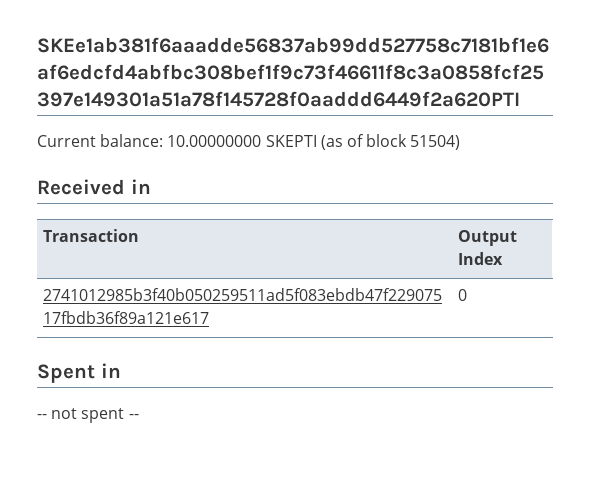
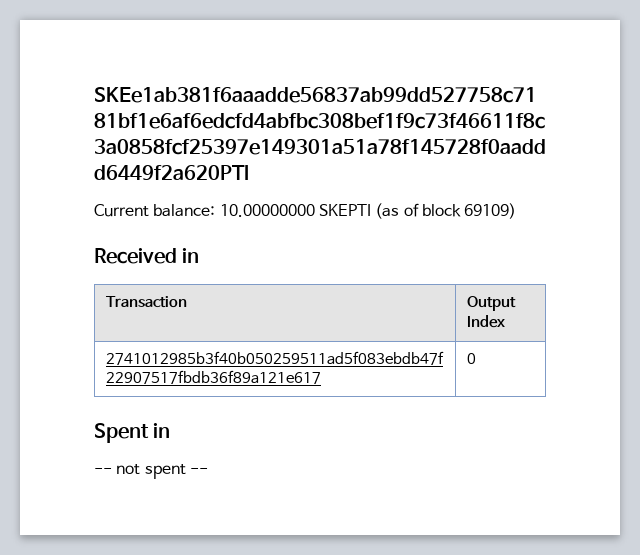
[410,135,461,150] 51504) -> [464,203,517,219] 69109)

